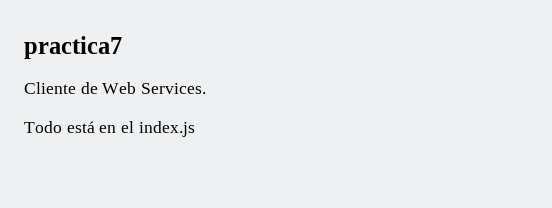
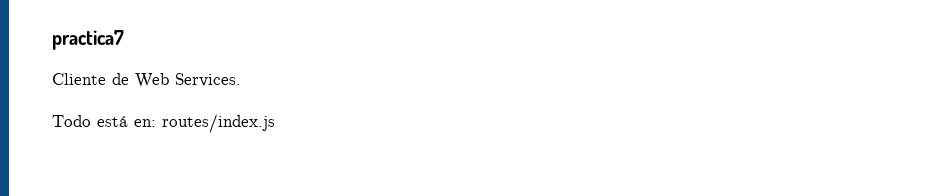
[99,121,195,137] en el index.js -> [134,114,275,133] en: routes/index.js

